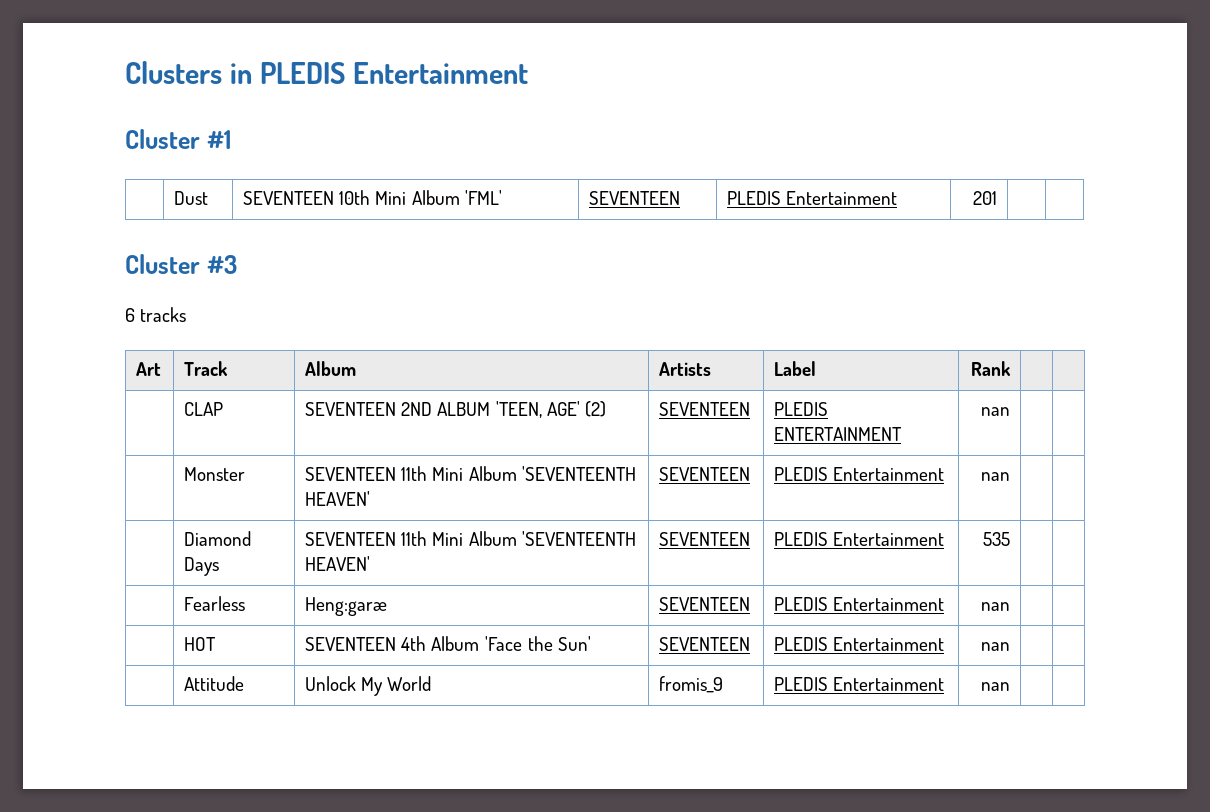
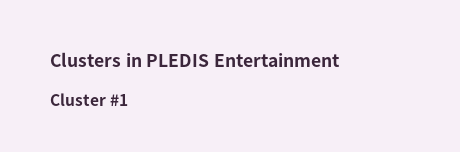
[174,191,209,205] [243,190,502,205] [589,191,681,205] [727,191,898,205] [972,191,997,205] [125,254,237,274] [125,307,187,322] [136,362,162,376] [184,361,229,376] [305,361,357,376] [659,362,712,376] [774,361,817,376] [970,361,1011,376] [184,402,224,416] [305,401,606,418] [659,402,751,416] [774,402,829,416] [774,427,903,441] [980,407,1010,416] [184,467,246,481] [305,466,636,481] [305,491,371,506] [659,467,751,481] [774,467,945,481] [980,472,1010,481] [184,531,252,546] [184,557,220,576] [305,531,636,546] [305,556,371,571] [659,532,751,546] [774,532,945,546] [982,532,1010,546] [184,596,246,611] [305,597,388,616] [659,597,751,611] [774,597,945,611] [980,602,1010,611] [184,637,217,651] [305,636,591,651] [659,637,751,651] [774,637,945,651] [980,642,1010,651] [184,676,245,691] [305,676,432,696] [659,676,724,693] [774,677,945,691] [980,682,1010,691] // | Dust | SEVENTEEN 10th Mini Album 'FML' | SEVENTEEN | PLEDIS Entertainment | 201 | | // Cluster #3 // 6 tracks // Art | Track | Album | Artists | Label | Rank | | // | CLAP | SEVENTEEN 2ND ALBUM 'TEEN, AGE' (2) | SEVENTEEN | PLEDIS ENTERTAINMENT | nan | | // | Monster | SEVENTEEN 11th Mini Album 'SEVENTEENTH HEAVEN' | SEVENTEEN | PLEDIS Entertainment | nan | | // | Diamond Days | SEVENTEEN 11th Mini Album 'SEVENTEENTH HEAVEN' | SEVENTEEN | PLEDIS Entertainment | 535 | | // | Fearless | Heng:garæ | SEVENTEEN | PLEDIS Entertainment | nan | | // | HOT | SEVENTEEN 4th Album 'Face the Sun' | SEVENTEEN | PLEDIS Entertainment | nan | | // | Attitude | Unlock My World | fromis_9 | PLEDIS Entertainment | nan | | -> (129, 100) none

